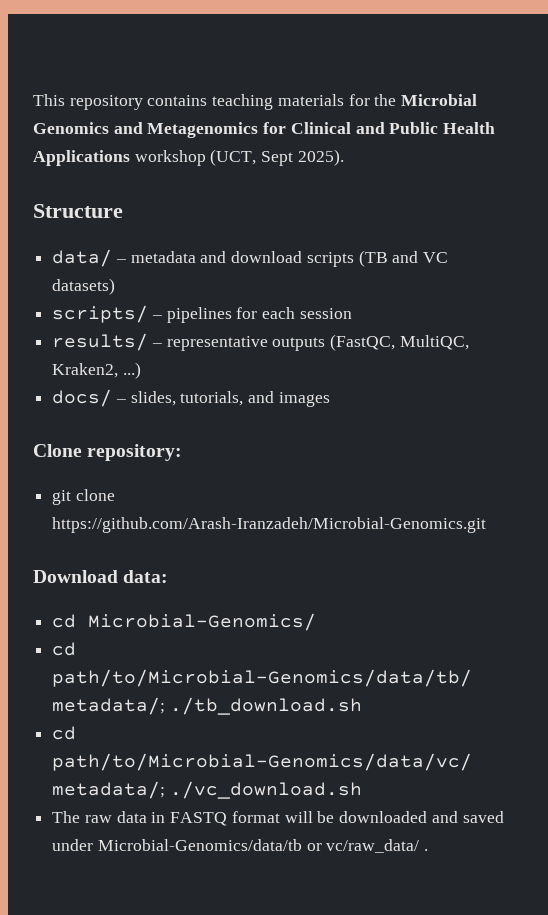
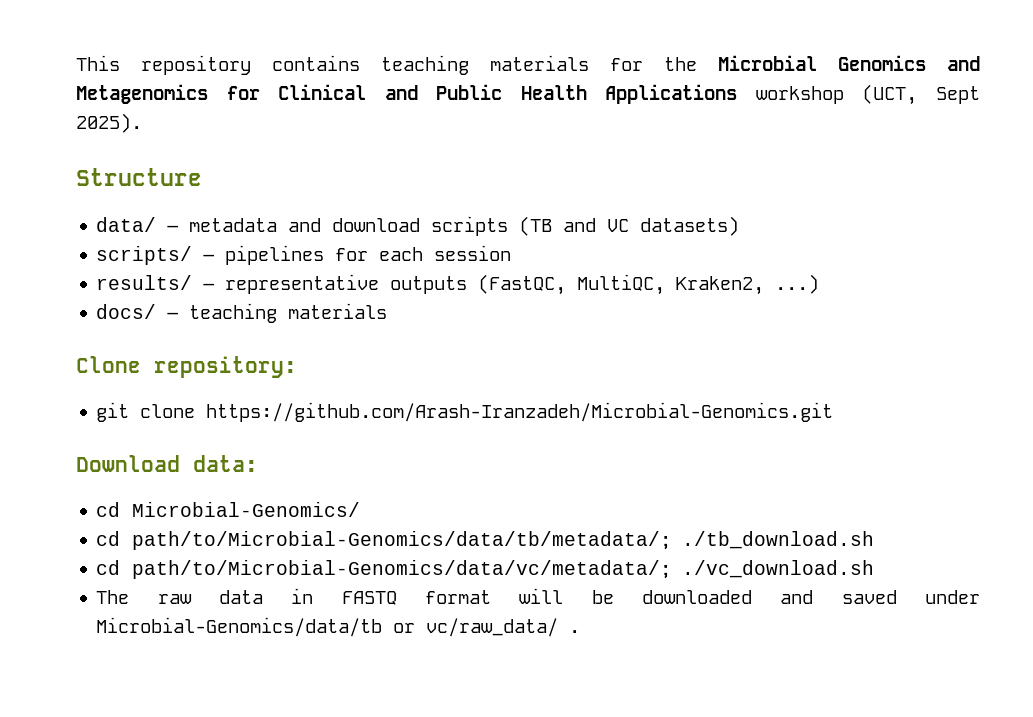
[130,391,330,407] slides, tutorials, and images -> [189,303,388,323] teaching materials

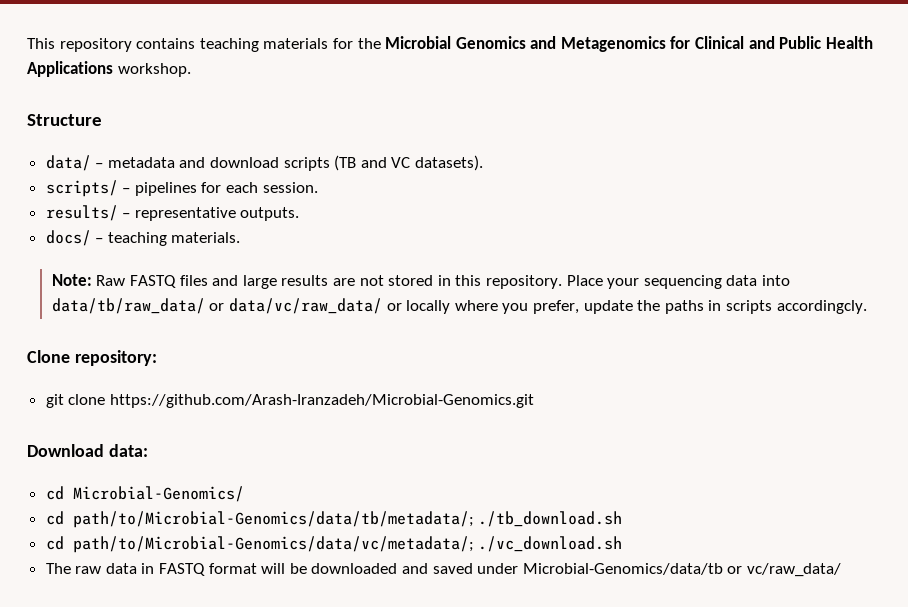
[755,84,980,105] [76,113,142,133] workshop (UCT, Sept 2025). -> [117,63,191,77] workshop.
[640,216,740,236] datasets) -> [415,155,484,171] datasets).
[434,245,512,261] session -> [262,182,318,193] session.
[390,274,820,295] [96,303,388,323] outputs (FastQC, MultiQC, Kraken2, ...) // docs/ – teaching materials -> [240,207,300,221] [45,230,241,246] [51,274,790,289] [51,298,867,314] outputs. // docs/ – teaching materials. // Note: Raw FASTQ files and large results are not stored in this repository. Place your sequencing data into data/tb/raw_data/ or data/vc/raw_data/ or locally where you prefer, update the paths in scripts accordingcly.
[569,630,581,633] . -> (841, 570) none

